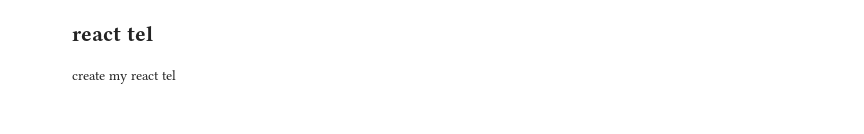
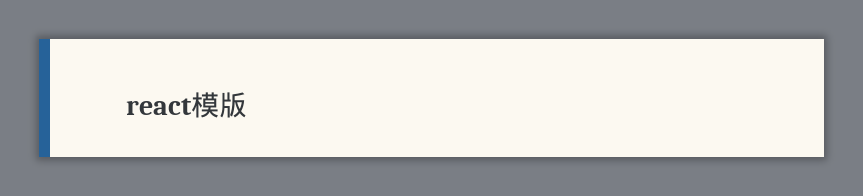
[72,26,153,41] [72,70,176,84] react tel // create my react tel -> [126,92,247,118] react模版

